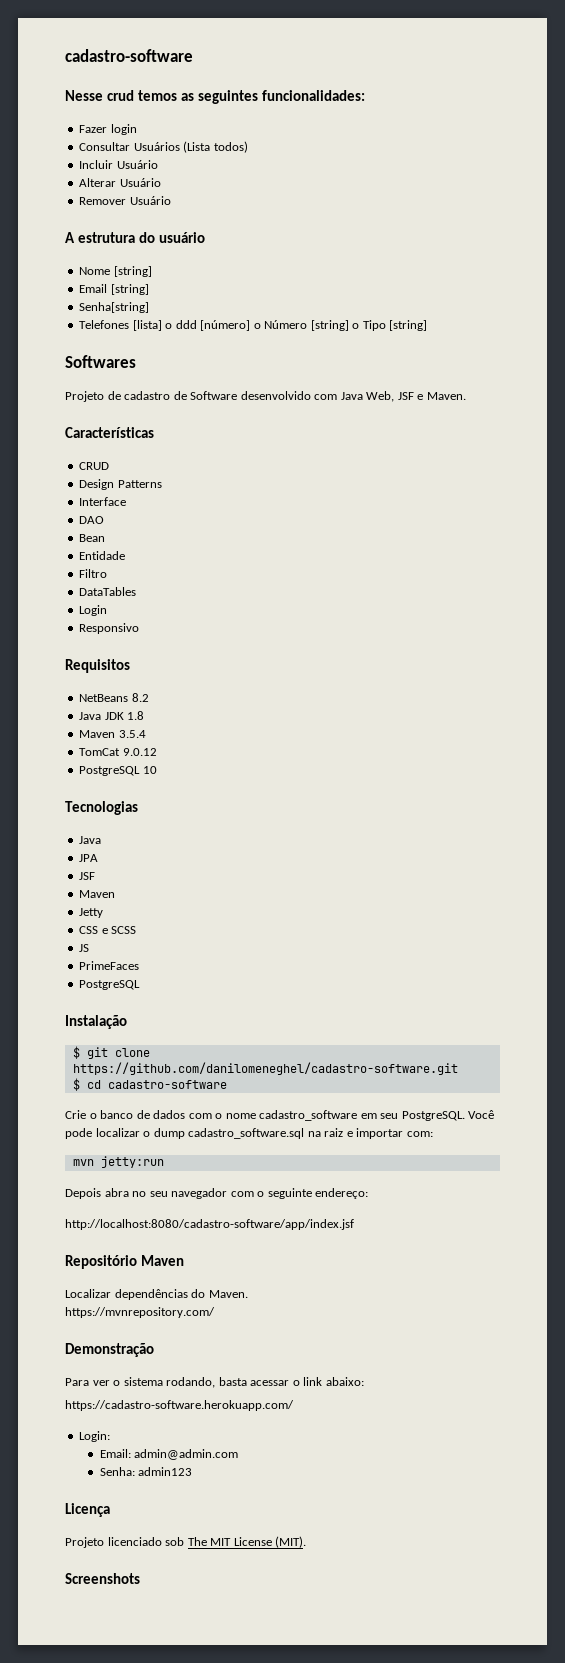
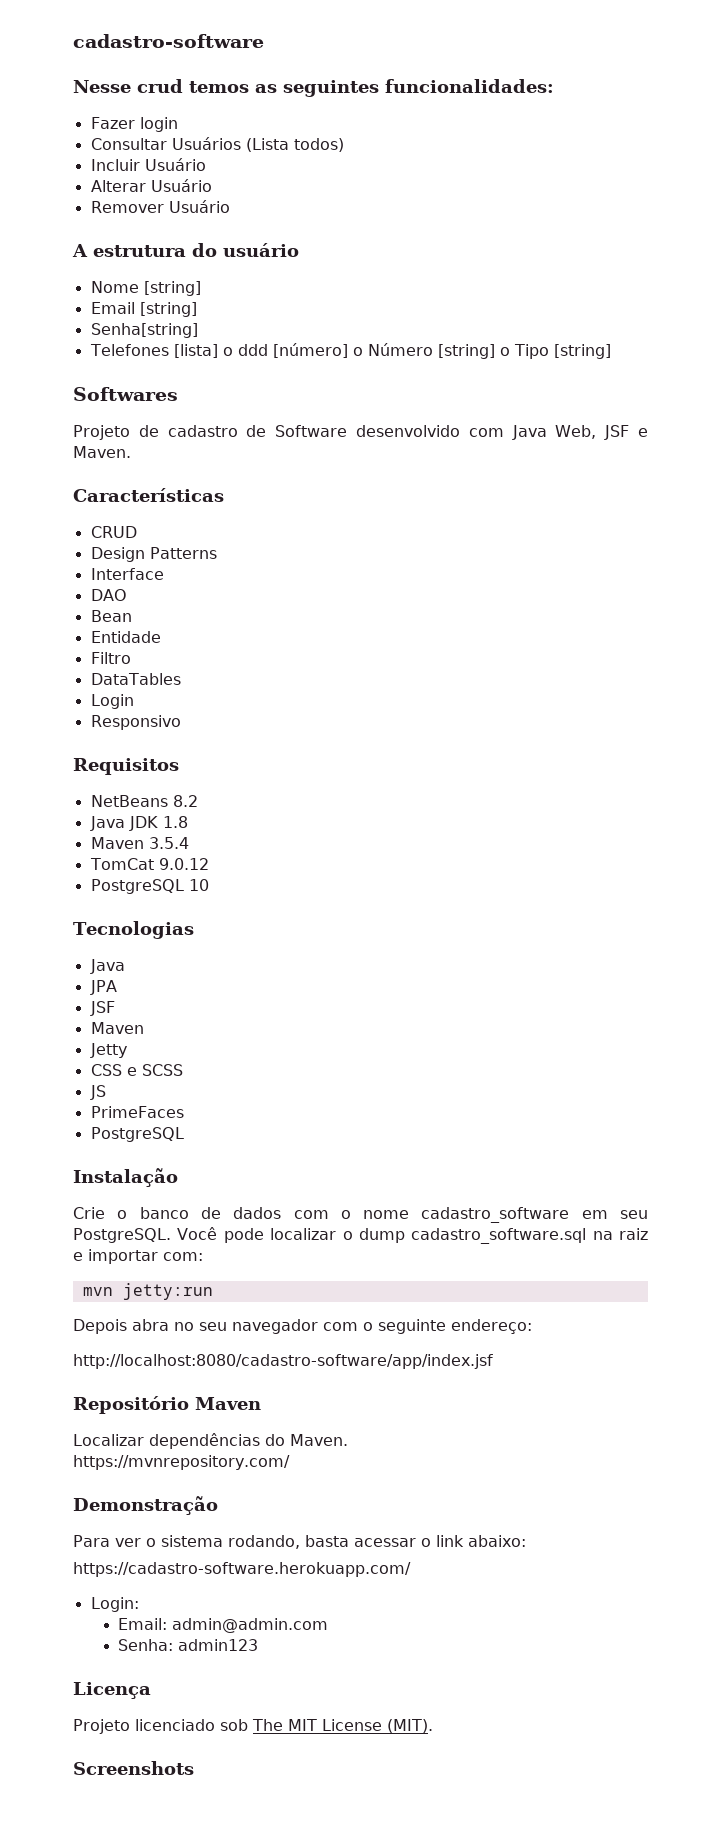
[72,1046,150,1059] [72,1062,458,1075] [72,1078,227,1091] // $ git clone https://github.com/danilomeneghel/cadastro-software.git // $ cd cadastro-software -> (178, 1177) none

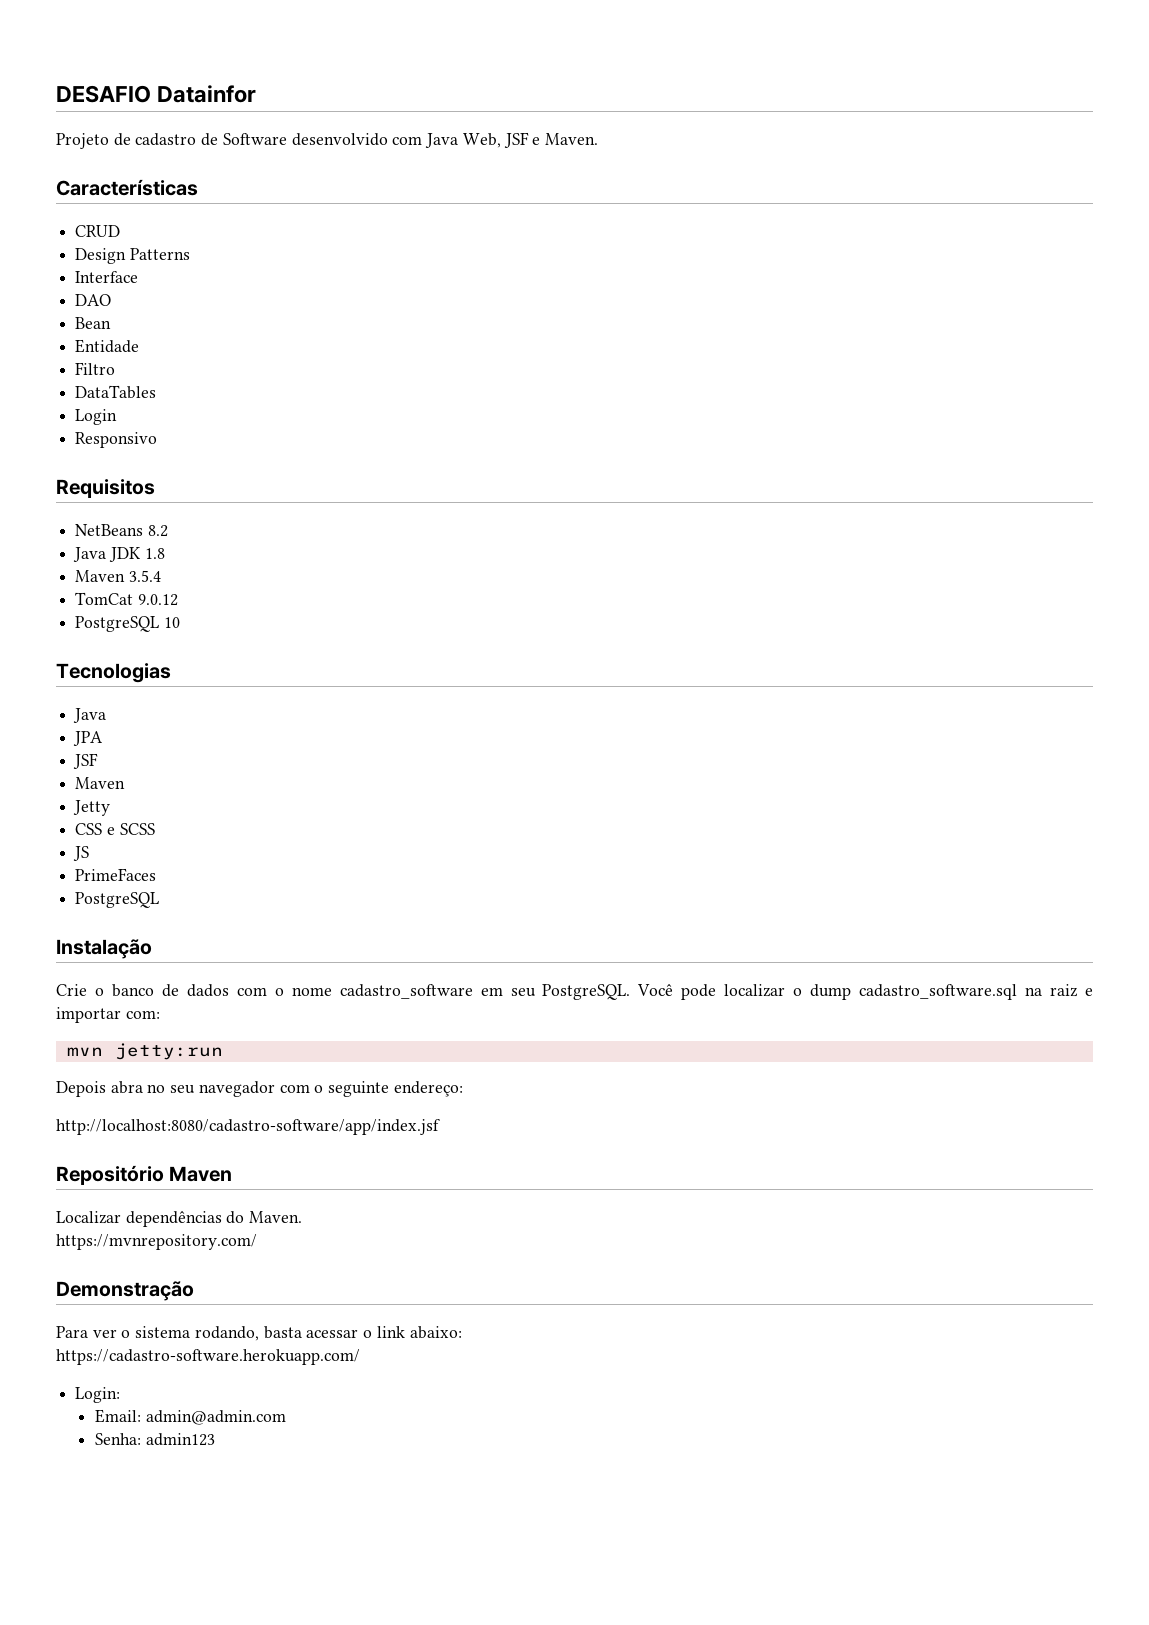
[73,34,264,48] [73,79,554,97] [90,117,178,132] [90,137,344,152] [90,158,206,171] [90,179,212,192] [90,200,230,213] [72,243,299,257] [90,281,201,296] [90,302,197,317] [90,323,198,338] [89,343,611,359] [73,387,178,401] cadastro-software // Nesse crud temos as seguintes funcionalidades: // Fazer login // Consultar Usuários (Lista todos) // Incluir Usuário // Alterar Usuário // Remover Usuário // A estrutura do usuário // Nome [string] // Email [string] // Senha[string] // Telefones [lista] o ddd [número] o Número [string] o Tipo [string] // Softwares -> [56,85,257,103] DESAFIO Datainfor
[73,1682,151,1699] [73,1719,433,1734] [73,1761,194,1775] // Licença // Projeto licenciado sob The MIT License (MIT). // Screenshots -> (215, 1439) none

